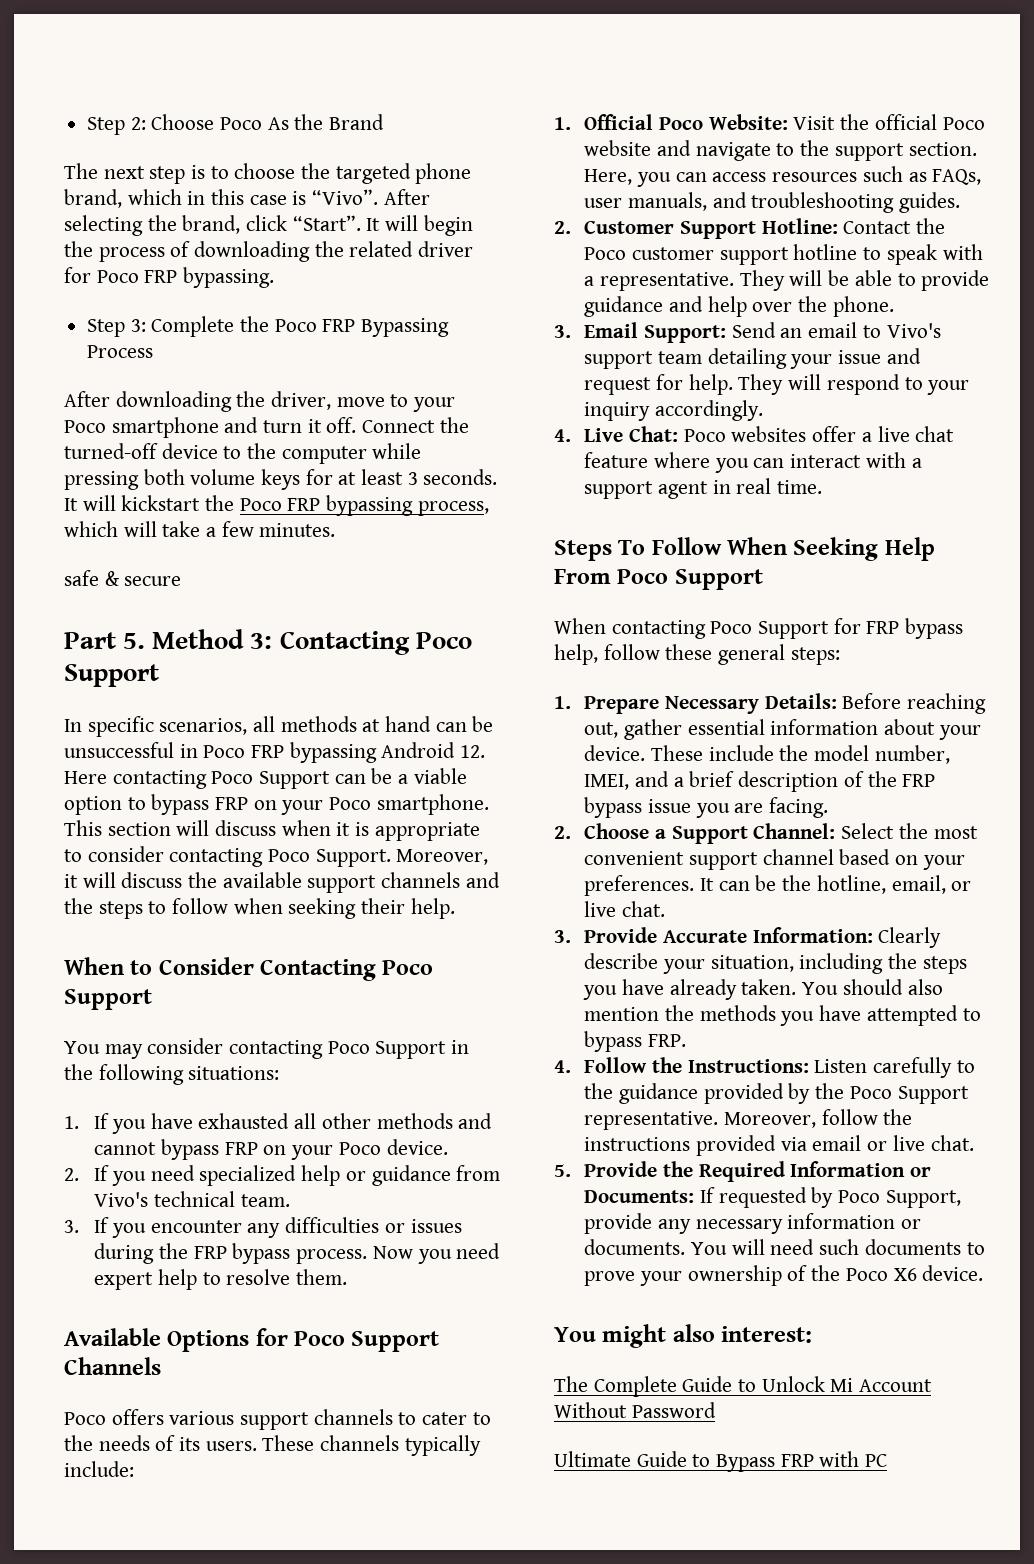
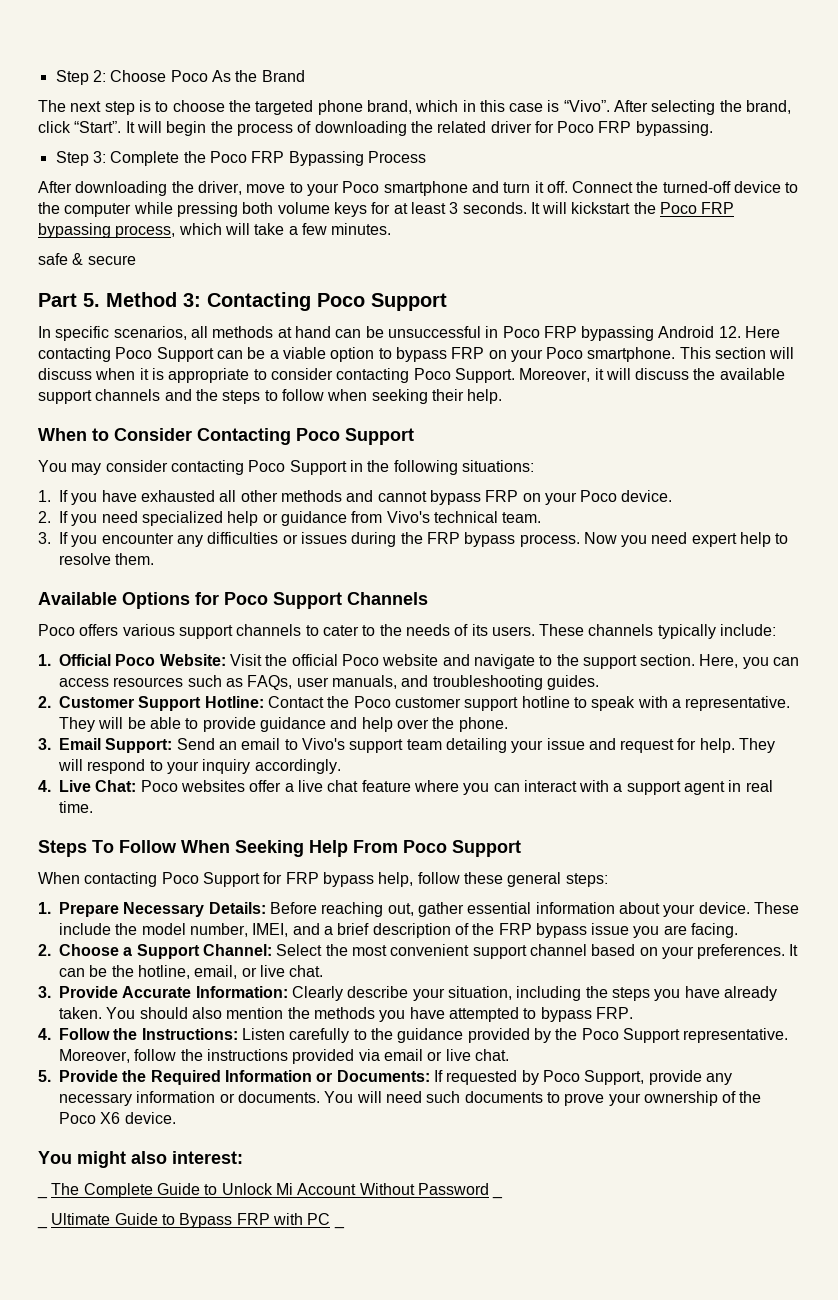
(813, 1334) none -> [37,1195,48,1199] _
(716, 1410) // -> [492,1195,504,1199] [37,1225,48,1229] _ // _
(888, 1460) none -> [333,1225,345,1229] _

